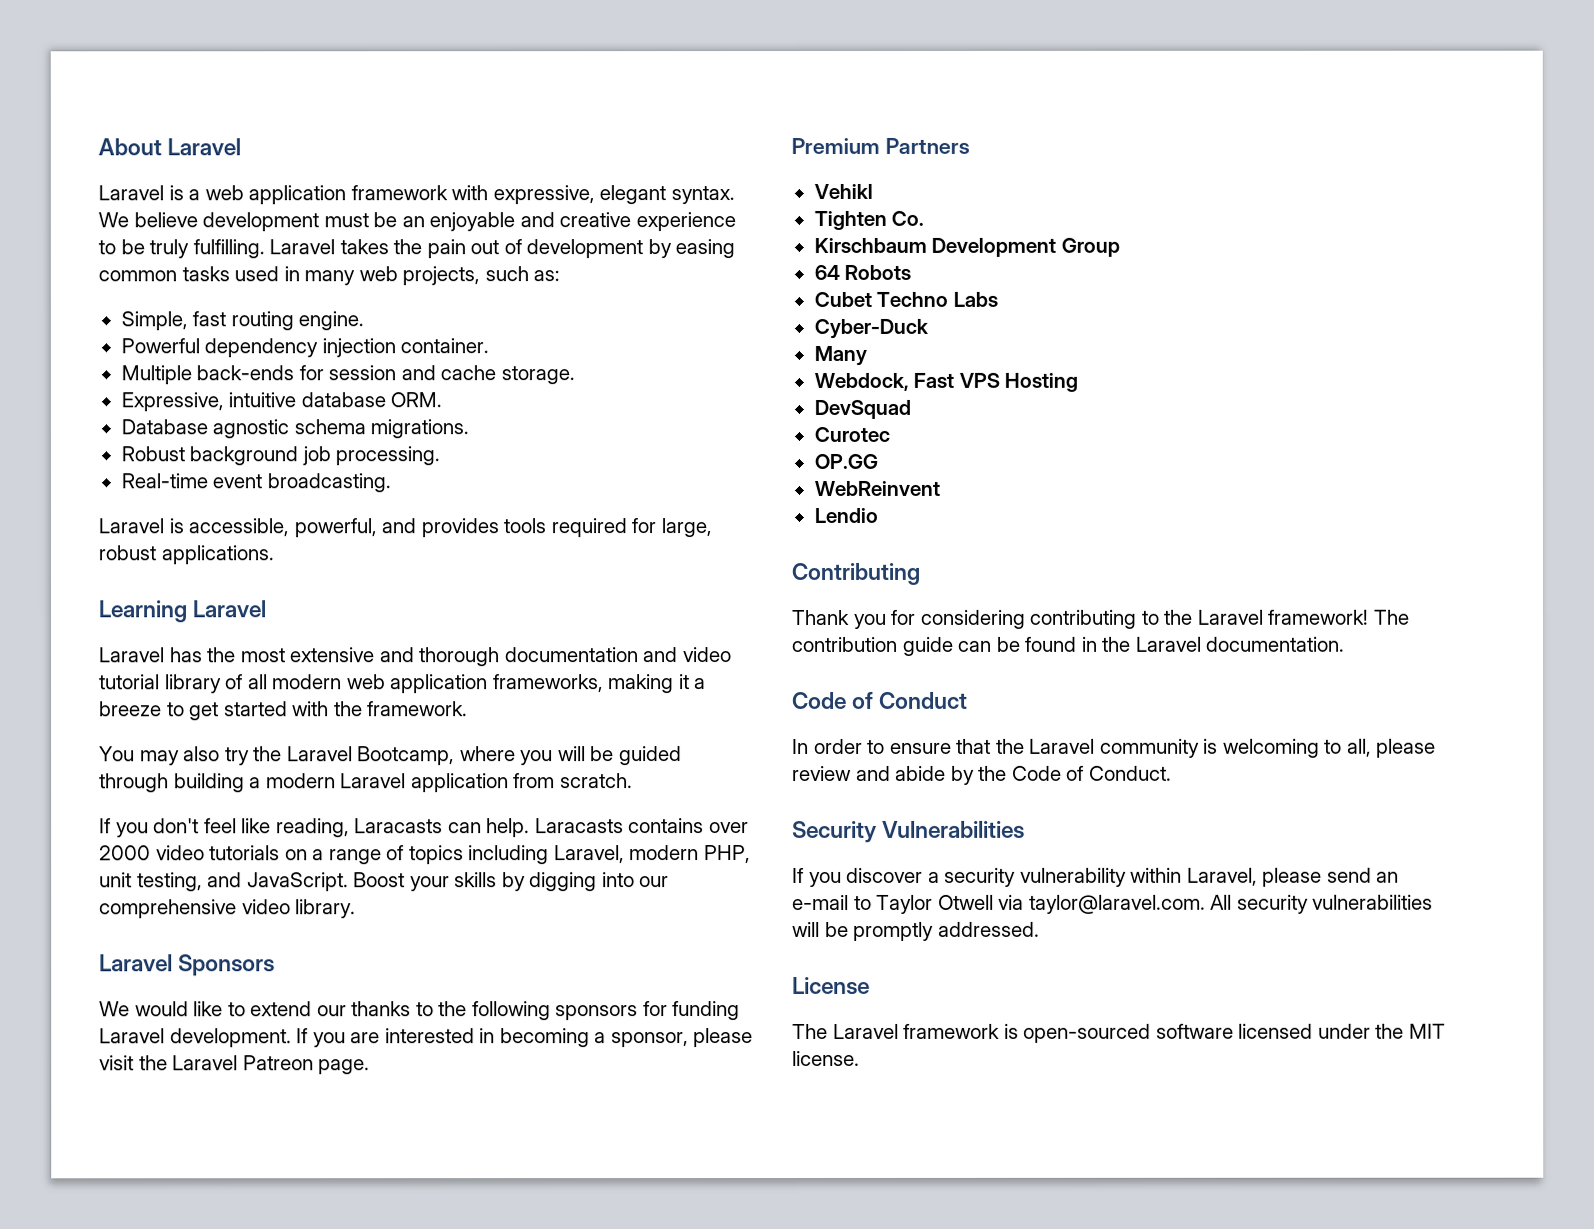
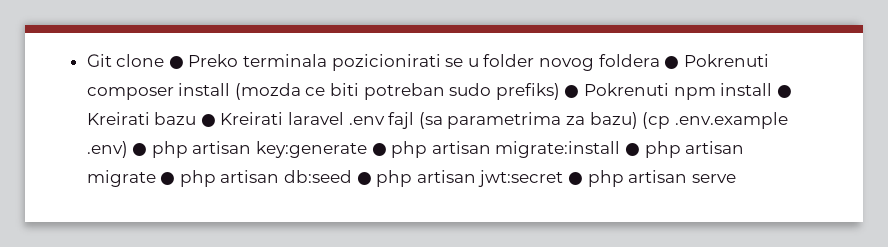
[98,138,242,156] [98,185,735,205] [98,212,736,232] [98,239,736,259] [98,266,561,286] [120,311,365,331] [120,338,490,358] [120,365,575,385] [120,392,443,412] [120,419,470,439] [120,446,441,466] [120,473,391,493] [98,518,712,538] [98,545,274,565] [98,600,268,623] [99,647,732,667] [99,674,707,694] [99,701,469,721] [99,746,682,766] [99,773,633,793] [99,818,749,838] [99,845,751,865] [99,872,670,892] [99,899,357,919] [99,954,276,977] [99,1001,741,1021] [99,1028,754,1048] [99,1055,371,1075] [791,137,970,155] [813,183,873,199] [813,210,925,230] [813,237,1120,257] [813,264,912,280] [813,291,998,307] [813,318,929,339] [813,345,867,366] [813,372,1079,392] [813,399,911,419] [813,426,890,442] [813,453,878,469] [813,480,940,496] [813,507,878,523] [791,562,920,586] [791,609,1410,629] [792,636,1346,656] [792,691,969,710] [792,738,1437,758] [792,765,1172,785] [792,820,1026,844] [792,867,1400,887] [792,894,1434,914] [792,921,1040,941] [792,976,870,996] [792,1023,1446,1043] [792,1050,860,1067] About Laravel // Laravel is a web application framework with expressive, elegant syntax. We believe development must be an enjoyable and creative experience to be truly fulfilling. Laravel takes the pain out of development by easing common tasks used in many web projects, such as: // Simple, fast routing engine. // Powerful dependency injection container. // Multiple back-ends for session and cache storage. // Expressive, intuitive database ORM. // Database agnostic schema migrations. // Robust background job processing. // Real-time event broadcasting. // Laravel is accessible, powerful, and provides tools required for large, robust applications. // Learning Laravel // Laravel has the most extensive and thorough documentation and video tutorial library of all modern web application frameworks, making it a breeze to get started with the framework. // You may also try the Laravel Bootcamp, where you will be guided through building a modern Laravel application from scratch. // If you don't feel like reading, Laracasts can help. Laracasts contains over 2000 video tutorials on a range of topics including Laravel, modern PHP, unit testing, and JavaScript. Boost your skills by digging into our comprehensive video library. // Laravel Sponsors // We would like to extend our thanks to the following sponsors for funding Laravel development. If you are interested in becoming a sponsor, please visit the Laravel Patreon page. // Premium Partners // Vehikl // Tighten Co. // Kirschbaum Development Group // 64 Robots // Cubet Techno Labs // Cyber-Duck // Many // Webdock, Fast VPS Hosting // DevSquad // Curotec // OP.GG // WebReinvent // Lendio // Contributing // Thank you for considering contributing to the Laravel framework! The contribution guide can be found in the Laravel documentation. // Code of Conduct // In order to ensure that the Laravel community is welcoming to all, please review and abide by the Code of Conduct. // Security Vulnerabilities // If you discover a security vulnerability within Laravel, please send an e-mail to Taylor Otwell via taylor@laravel.com. All security vulnerabilities will be promptly addressed. // License // The Laravel framework is open-sourced software licensed under the MIT license. -> [86,54,769,71] [86,83,792,100] [86,112,788,129] [86,141,745,158] [86,170,736,187] Git clone ● Preko terminala pozicionirati se u folder novog foldera ● Pokrenuti composer install (mozda ce biti potreban sudo prefiks) ● Pokrenuti npm install ● Kreirati bazu ● Kreirati laravel .env fajl (sa parametrima za bazu) (cp .env.example .env) ● php artisan key:generate ● php artisan migrate:install ● php artisan migrate ● php artisan db:seed ● php artisan jwt:secret ● php artisan serve

